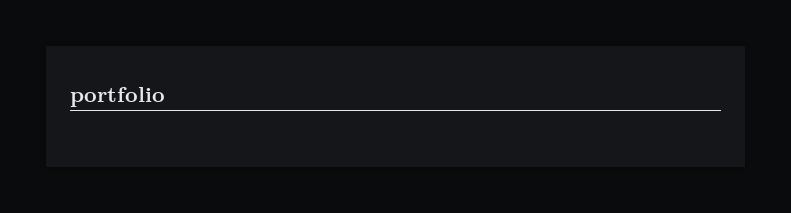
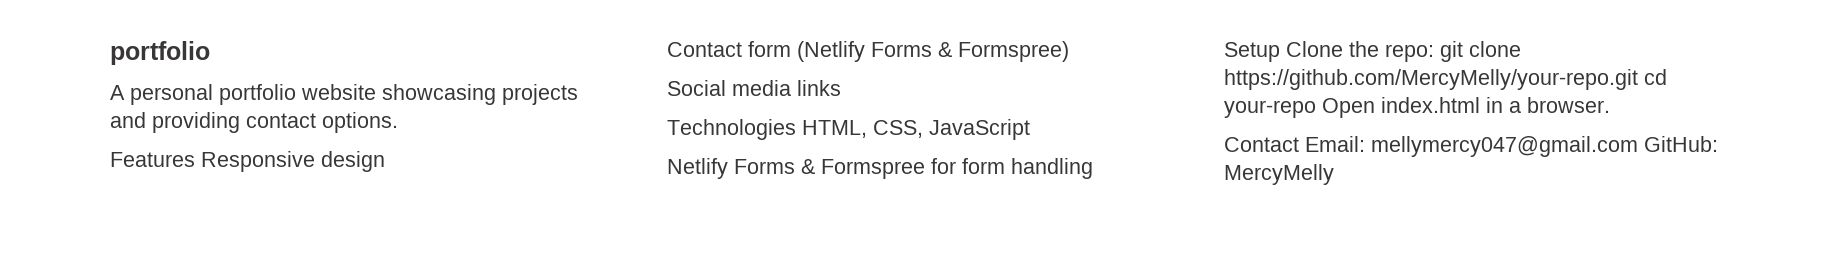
[70,87,165,107] portfolio -> [110,41,210,65] [110,84,578,105] [110,112,398,133] [110,151,385,172] [667,41,1069,62] [667,80,841,96] [667,119,1030,140] [667,158,1093,179] [1224,41,1521,62] [1224,69,1667,90] [1224,97,1610,118] [1224,136,1718,157] [1224,164,1334,185] portfolio // A personal portfolio website showcasing projects and providing contact options. // Features Responsive design // Contact form (Netlify Forms & Formspree) // Social media links // Technologies HTML, CSS, JavaScript // Netlify Forms & Formspree for form handling // Setup Clone the repo: git clone https://github.com/MercyMelly/your-repo.git cd your-repo Open index.html in a browser. // Contact Email: mellymercy047@gmail.com GitHub: MercyMelly

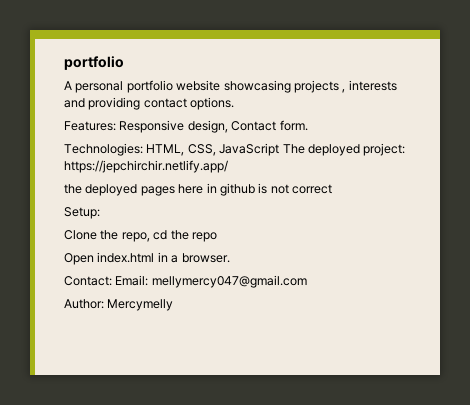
(578, 94) none -> [342,80,397,93] , interests
[110,151,385,172] [667,41,1069,62] [667,80,841,96] [667,119,1030,140] [667,158,1093,179] [1224,41,1521,62] [1224,69,1667,90] [1224,100,1316,118] Features Responsive design // Contact form (Netlify Forms & Formspree) // Social media links // Technologies HTML, CSS, JavaScript // Netlify Forms & Formspree for form handling // Setup Clone the repo: git clone https://github.com/MercyMelly/your-repo.git cd your-repo -> [64,120,308,133] [64,143,406,156] [64,160,228,173] [64,183,332,196] [64,207,100,219] [64,230,217,242] Features: Responsive design, Contact form. // Technologies: HTML, CSS, JavaScript The deployed project: https://jepchirchir.netlify.app/ // the deployed pages here in github is not correct // Setup: // Clone the repo, cd the repo //
[1224,137,1299,152] Contact -> [64,276,112,286] Contact:
[1644,136,1718,152] [1224,164,1334,185] GitHub: MercyMelly -> [64,299,174,311] // Author: Mercymelly

